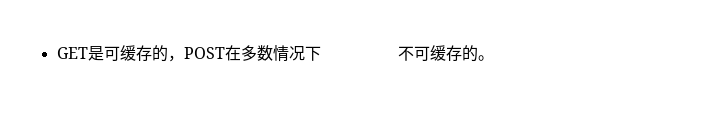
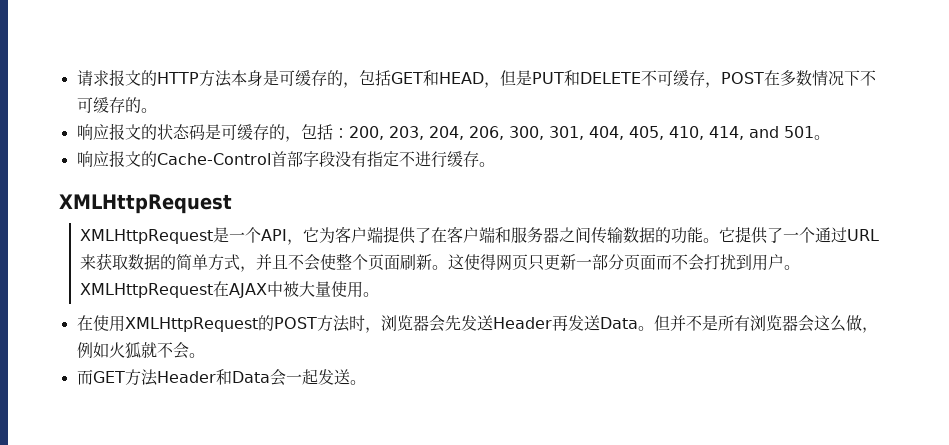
[56,45,168,62] GET是可缓存的 -> [76,69,705,88] 请求报文的HTTP方法本身是可缓存的，包括GET和HEAD，但是PUT和DELETE不可缓存
(494, 58) none -> [76,123,830,142] [76,150,495,168] [59,194,232,214] [80,226,880,245] [80,253,801,272] [80,281,380,298] [76,315,878,333] [76,342,205,359] [76,369,366,386] // 响应报文的状态码是可缓存的，包括：200, 203, 204, 206, 300, 301, 404, 405, 410, 414, and 501。 // 响应报文的Cache-Control首部字段没有指定不进行缓存。 // XMLHttpRequest // XMLHttpRequest是一个API，它为客户端提供了在客户端和服务器之间传输数据的功能。它提供了一个通过URL来获取数据的简单方式，并且不会使整个页面刷新。这使得网页只更新一部分页面而不会打扰到用户。XMLHttpRequest在AJAX中被大量使用。 // 在使用XMLHttpRequest的POST方法时，浏览器会先发送Header再发送Data。但并不是所有浏览器会这么做，例如火狐就不会。 // 而GET方法Header和Data会一起发送。

